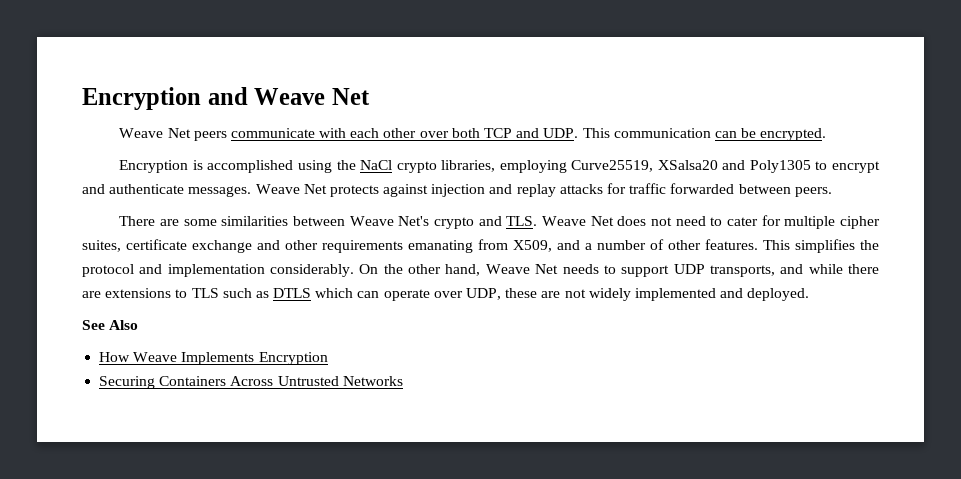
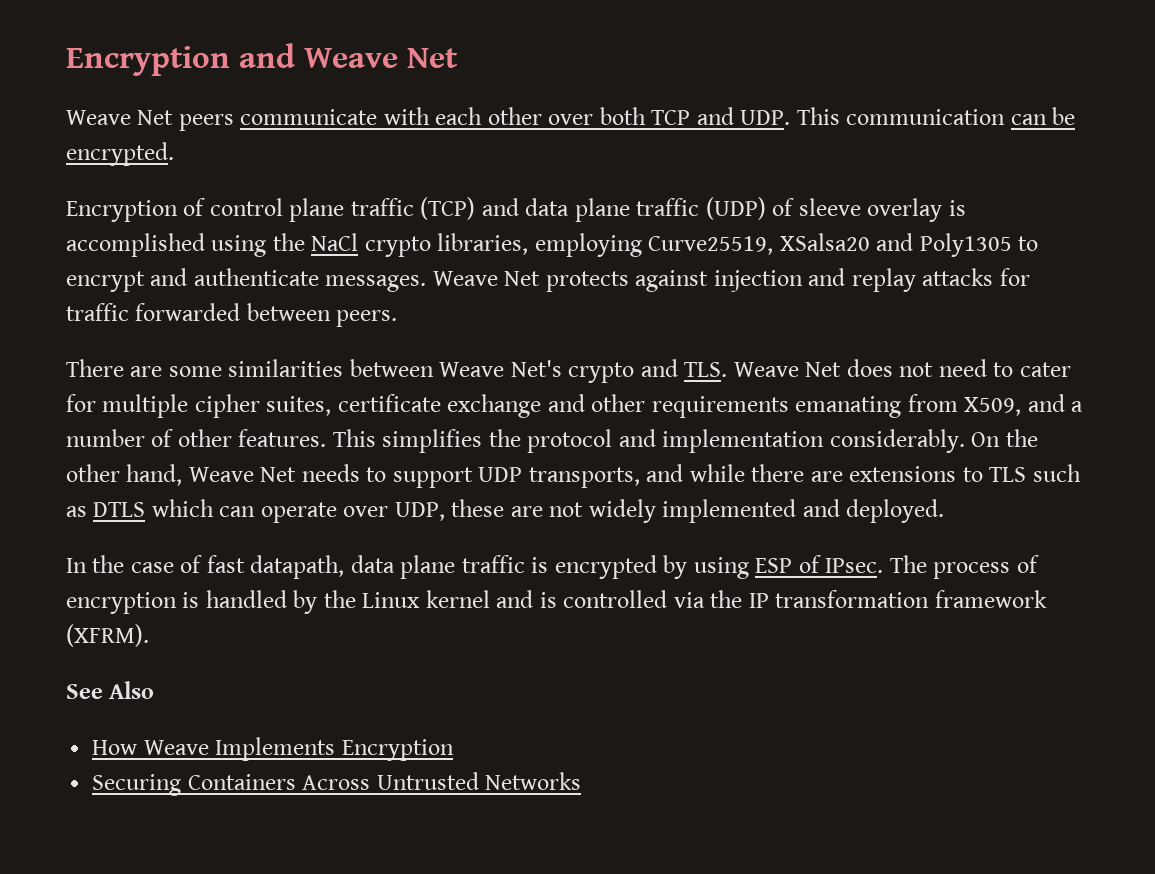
(189, 166) none -> [183,197,943,222] of control plane traffic (TCP) and data plane traffic (UDP) of sleeve overlay
(810, 294) none -> [66,555,1039,579] [66,590,1047,614] [66,624,149,647] // In the case of fast datapath, data plane traffic is encrypted by using ESP of IPsec. The process of encryption is handled by the Linux kernel and is controlled via the IP transformation framework (XFRM).

